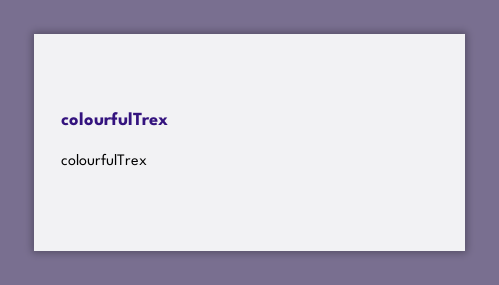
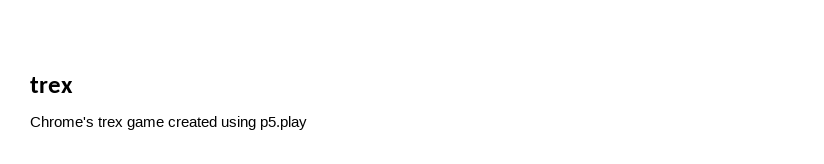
[61,112,168,126] [61,153,147,166] colourfulTrex // colourfulTrex -> [30,77,73,93] [30,116,308,130] trex // Chrome's trex game created using p5.play

